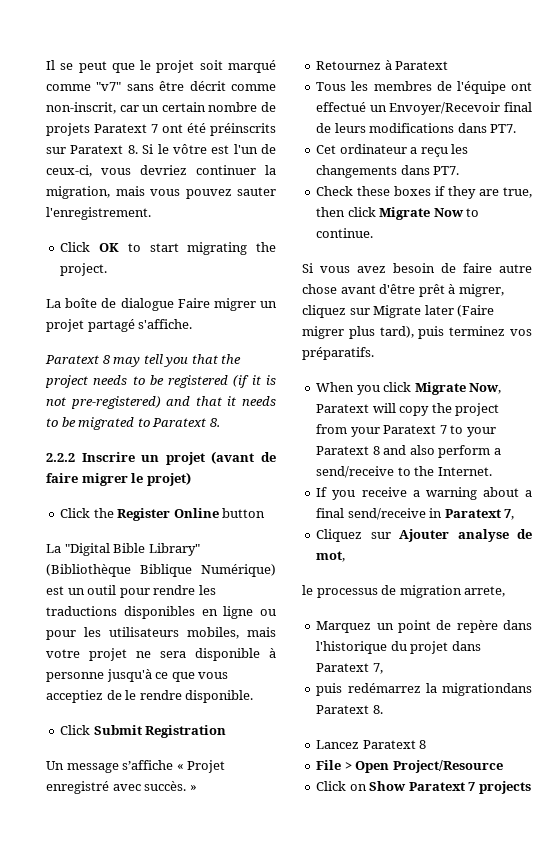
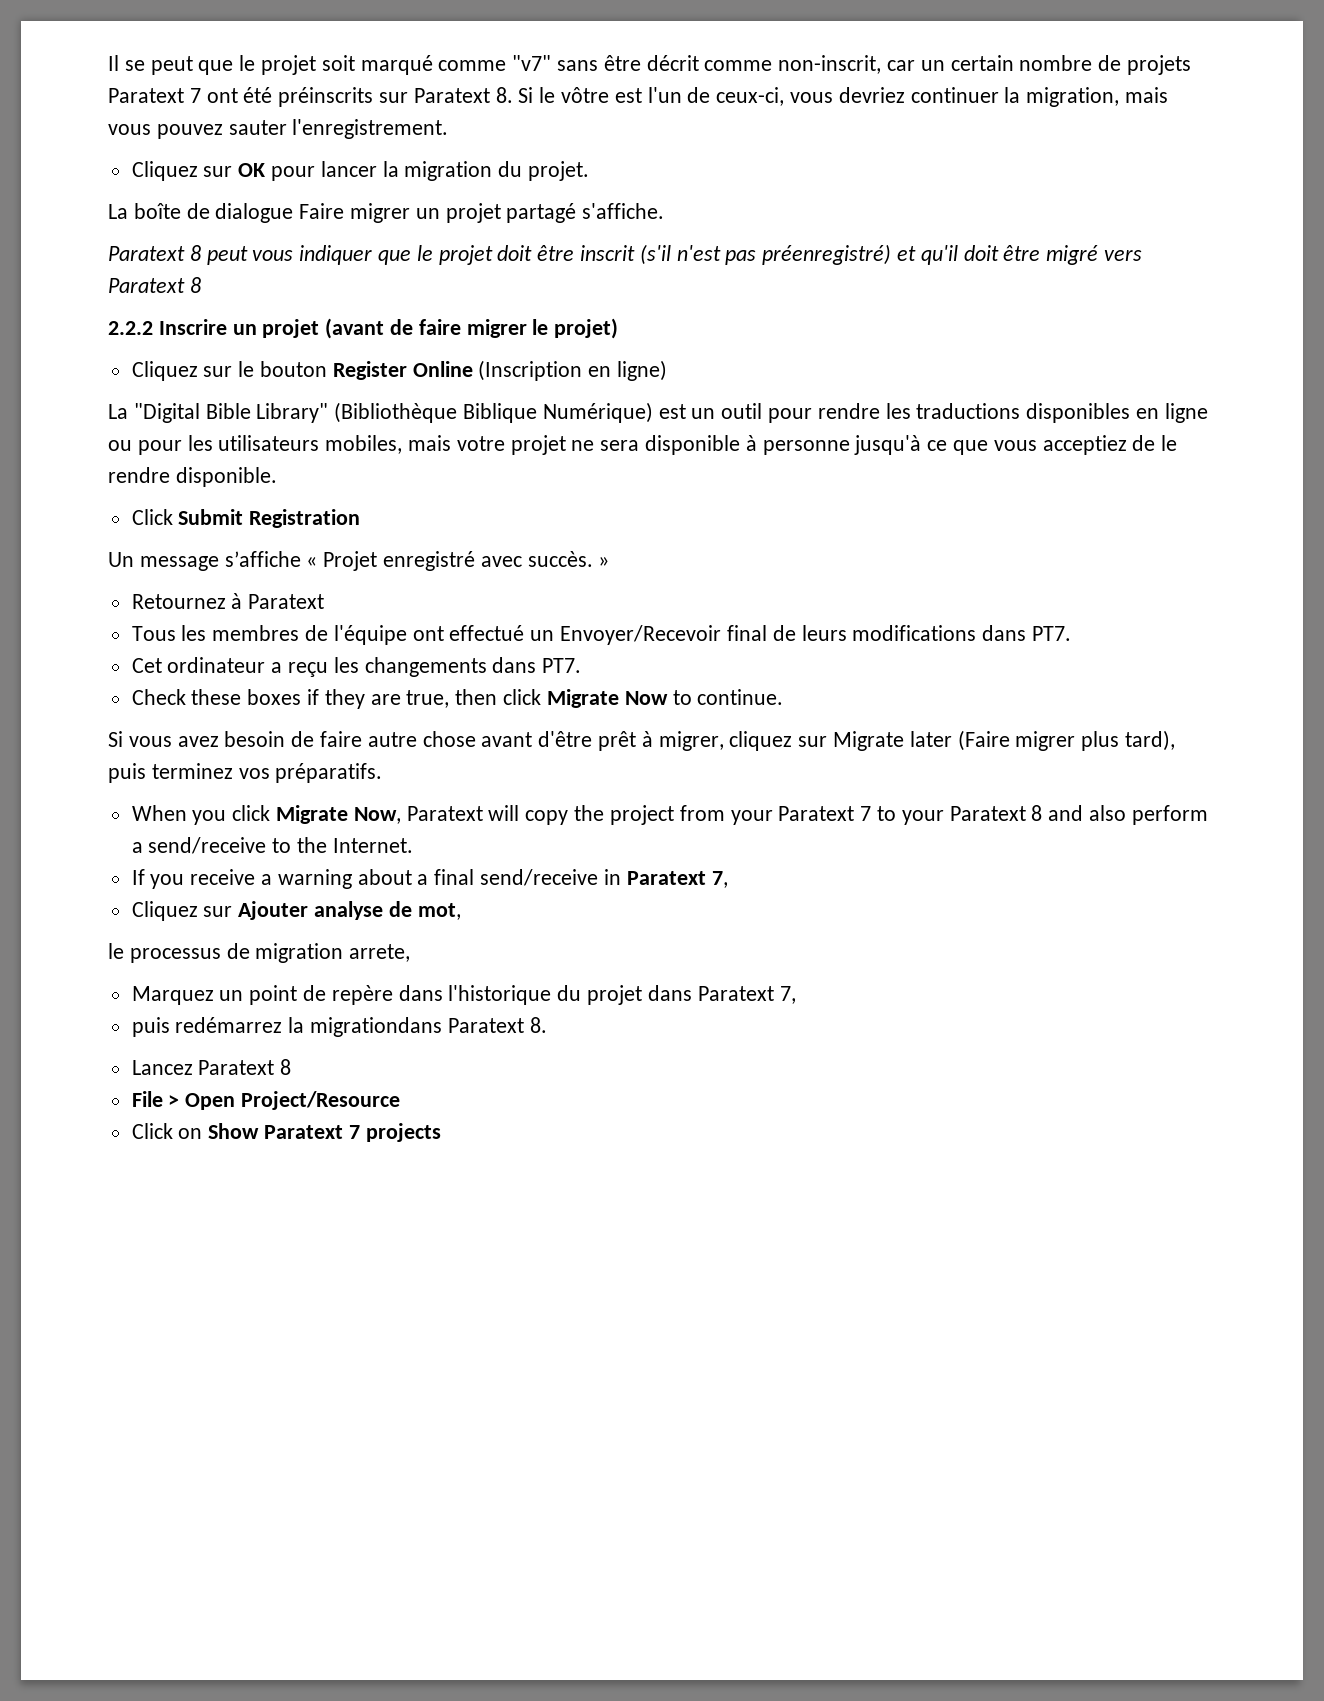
[60,242,276,255] [60,263,108,276] Click OK to start migrating the project. -> [131,161,590,181] Cliquez sur OK pour lancer la migration du projet.
[113,354,242,367] [45,375,276,388] [46,396,276,409] [46,417,220,430] may tell you that the project needs to be registered (if it is not pre-registered) and that it needs to be migrated to Paratext 8. -> [206,244,1143,265] [108,277,201,293] peut vous indiquer que le projet doit être inscrit (s'il n'est pas préenregistré) et qu'il doit être migré vers Paratext 8
[60,508,266,521] Click the Register Online button -> [131,360,668,381] Cliquez sur le bouton Register Online (Inscription en ligne)

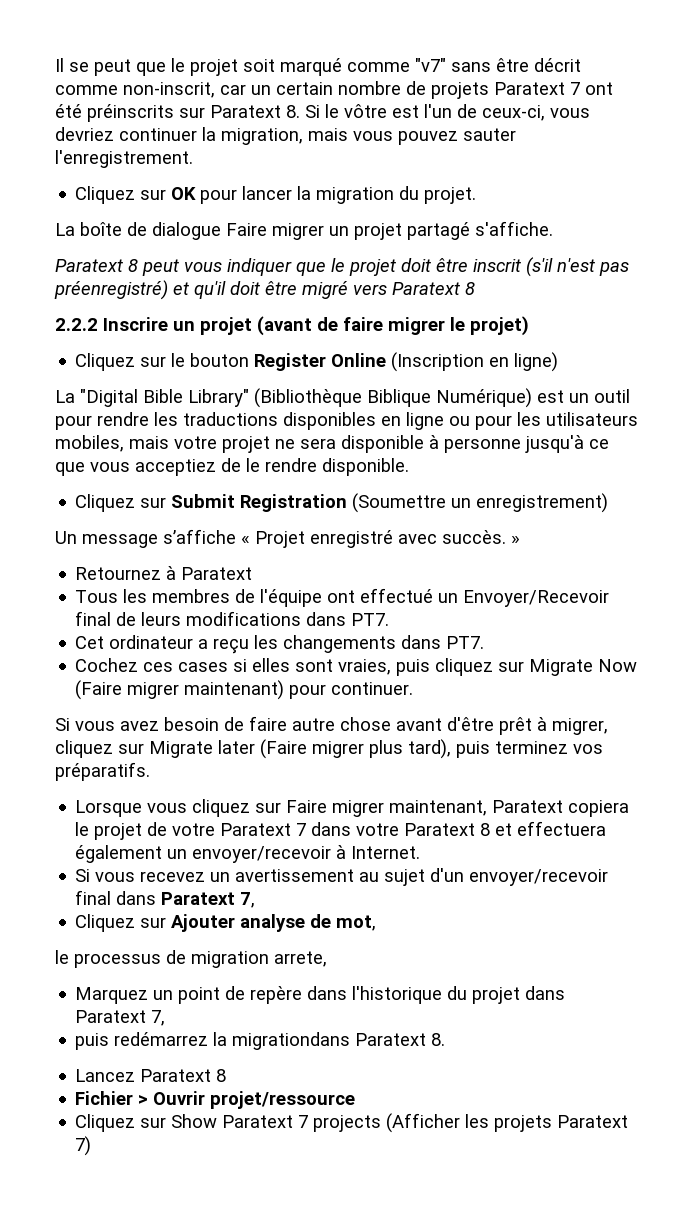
[131,509,173,525] Click -> [75,494,167,512] Cliquez sur
(361, 518) none -> [352,493,609,513] (Soumettre un enregistrement)
[131,689,784,709] Check these boxes if they are true, then click Migrate Now to continue. -> [75,658,638,676] [75,680,414,700] Cochez ces cases si elles sont vraies, puis cliquez sur Migrate Now (Faire migrer maintenant) pour continuer.
[131,805,1208,825] [131,837,413,854] [131,869,621,889] When you click Migrate Now, Paratext will copy the project from your Paratext 7 to your Paratext 8 and also perform a send/receive to the Internet. // If you receive a warning about a final send/receive in -> [75,799,630,817] [75,821,607,840] [75,845,421,863] [75,868,609,886] [75,890,157,905] Lorsque vous cliquez sur Faire migrer maintenant, Paratext copiera le projet de votre Paratext 7 dans votre Paratext 8 et effectuera également un envoyer/recevoir à Internet. // Si vous recevez un avertissement au sujet d'un envoyer/recevoir final dans
[131,1091,401,1110] [131,1123,441,1142] File > Open Project/Resource // Click on Show Paratext 7 projects -> [75,1091,356,1109] [75,1113,629,1133] [75,1136,92,1156] Fichier > Ouvrir projet/ressource // Cliquez sur Show Paratext 7 projects (Afficher les projets Paratext 7)

